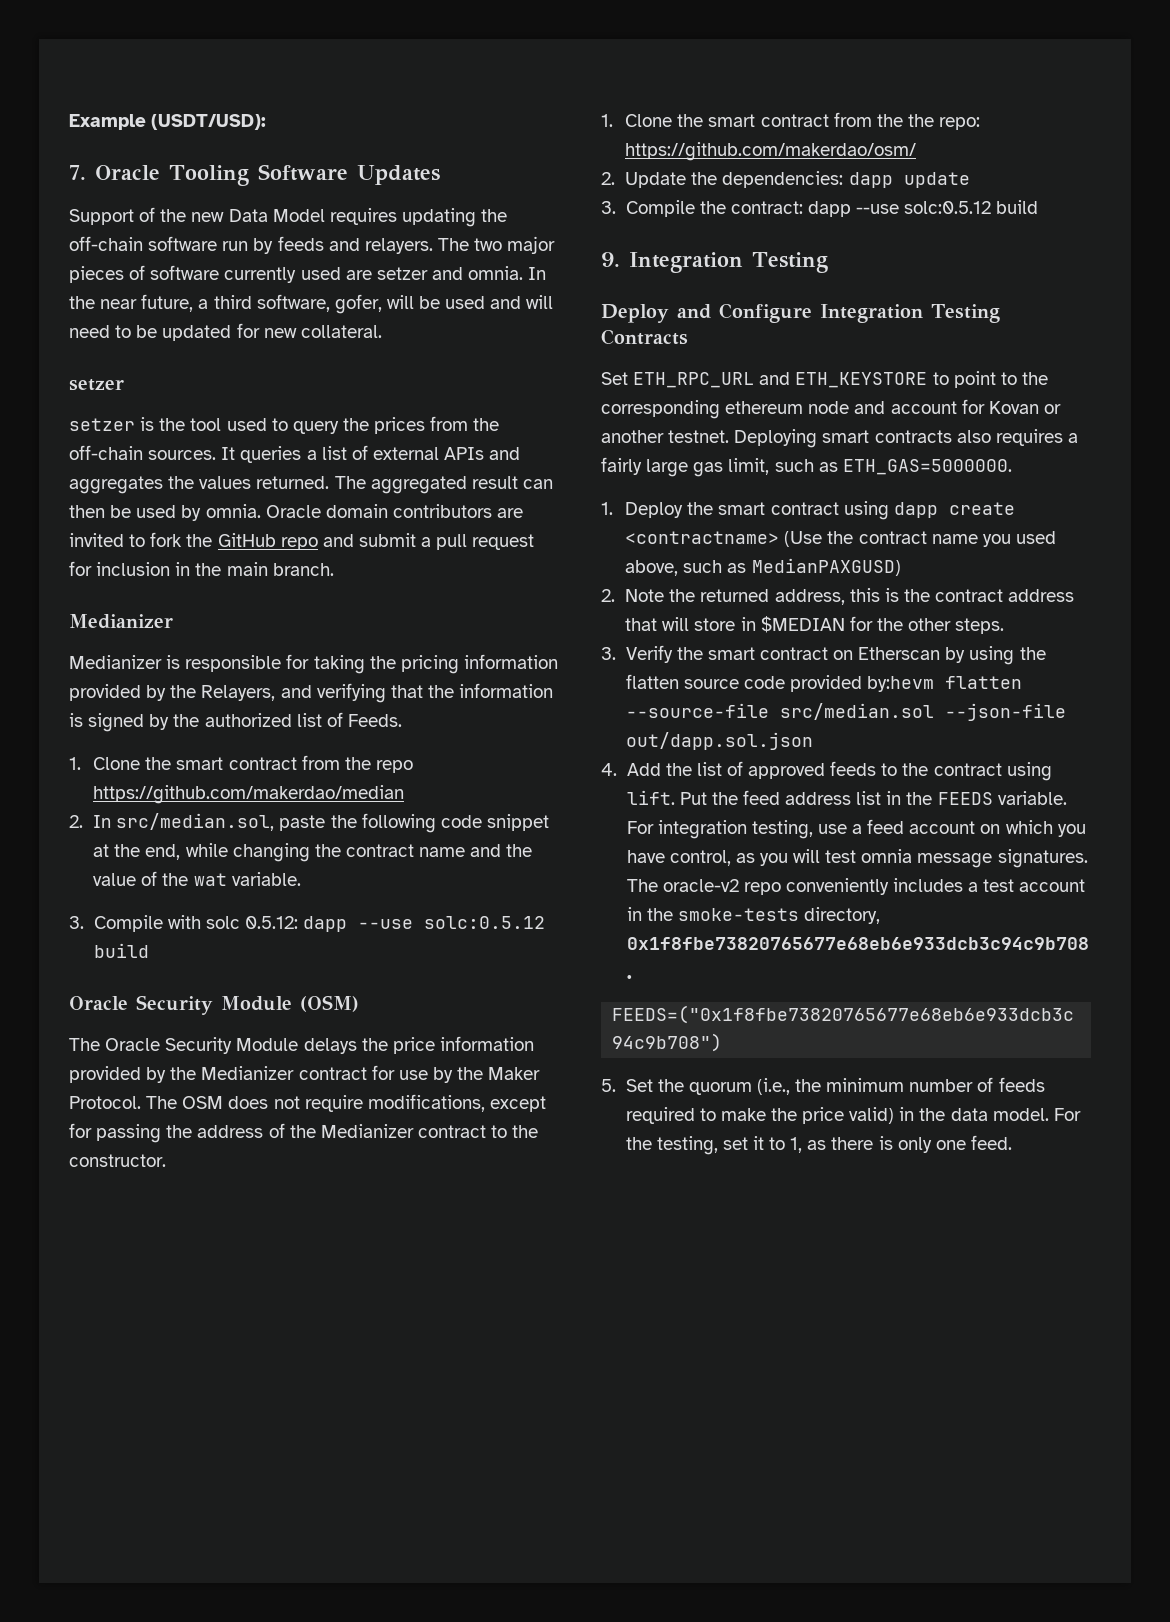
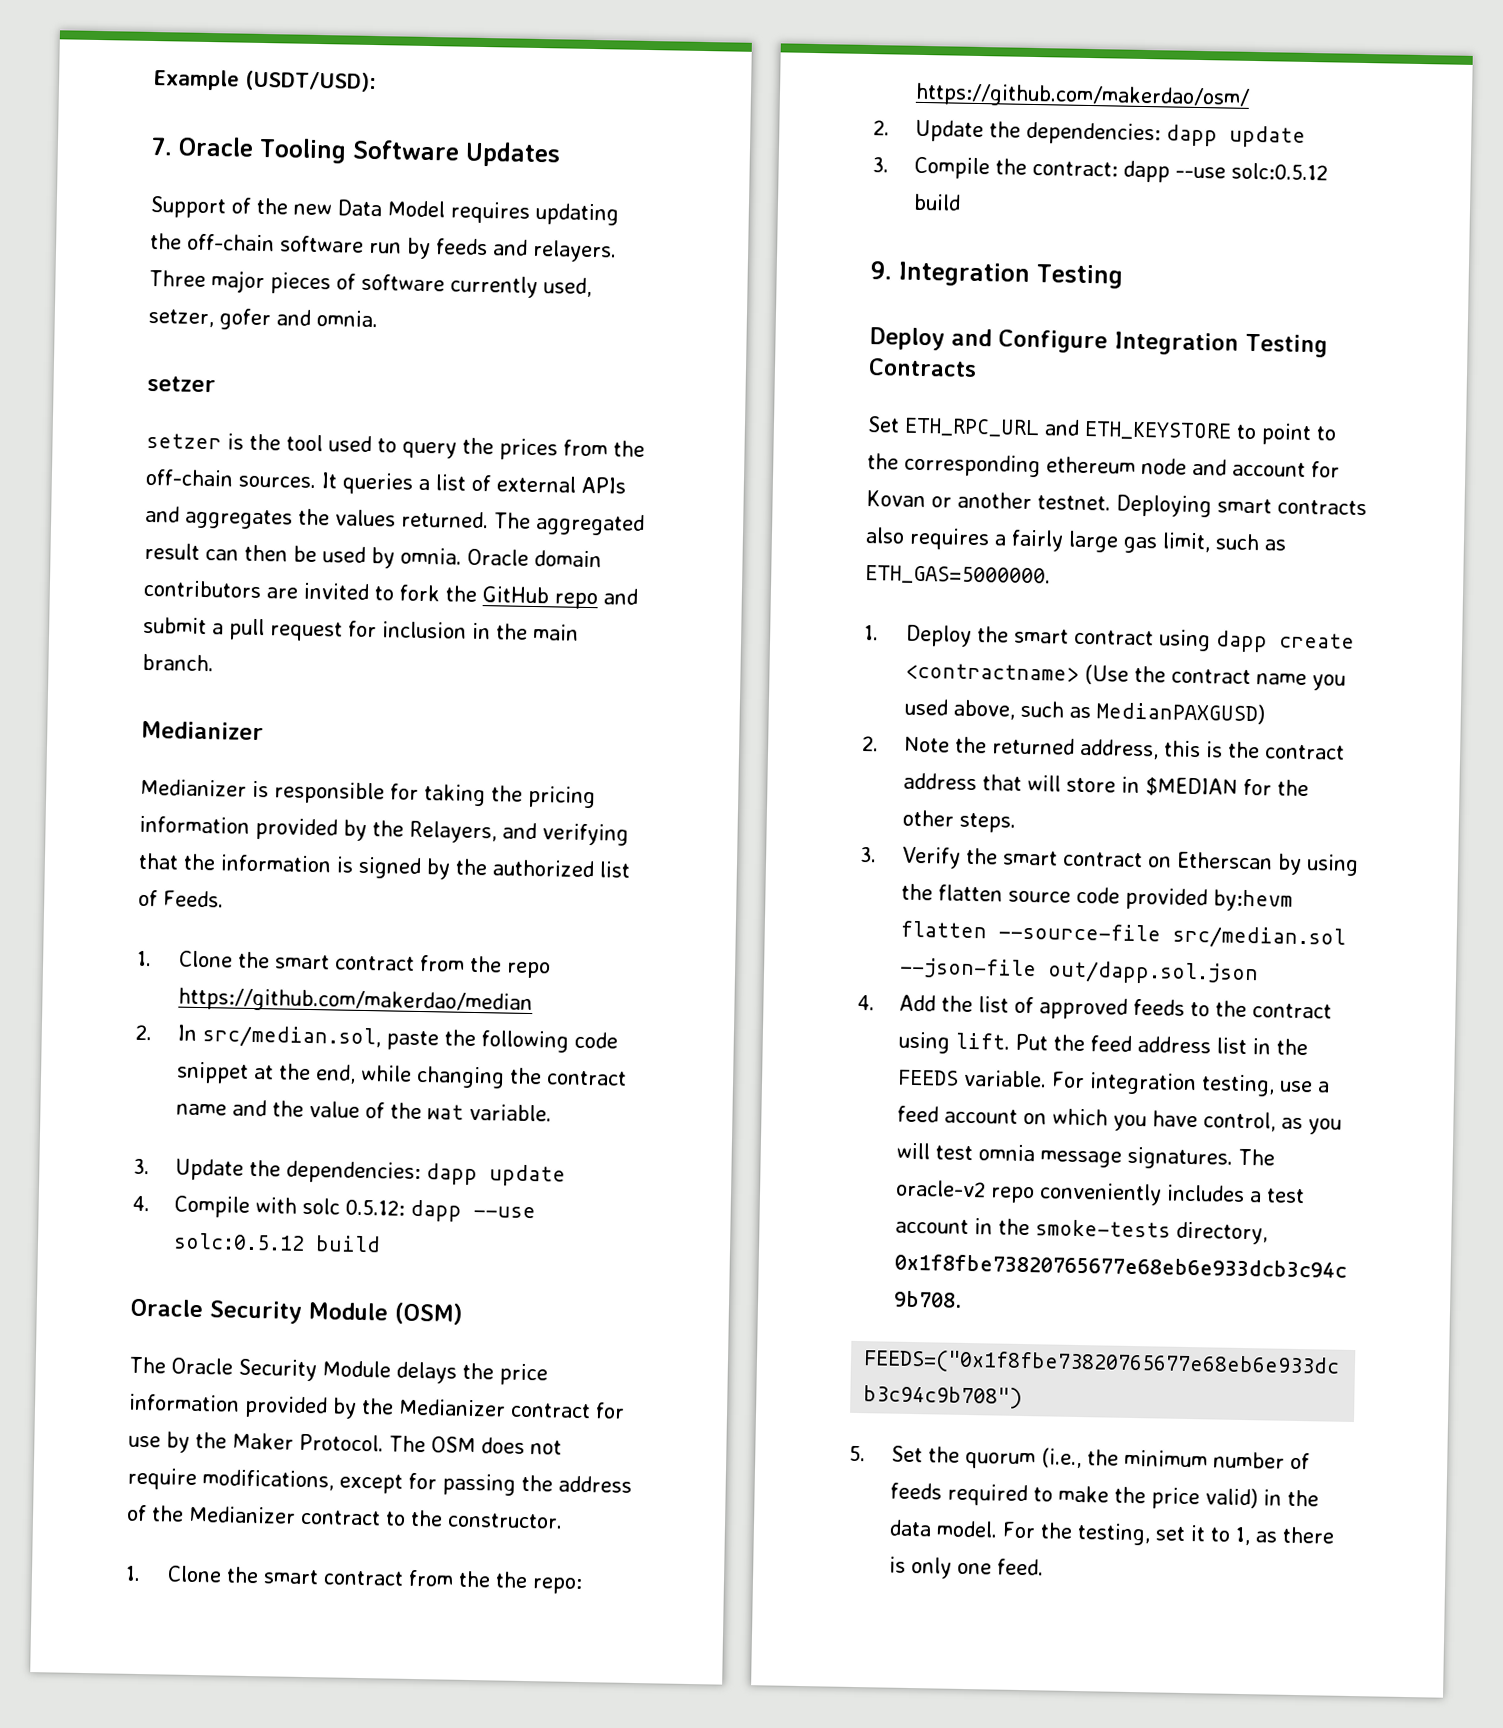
[437,238,503,251] The two -> [149,269,206,287] Three
[300,267,428,280] used are setzer -> [543,277,592,297] [148,308,271,331] used, setzer, gofer
[528,267,547,280] [69,294,554,314] [69,323,382,341] In the near future, a third software, gofer, will be used and will need to be updated for new collateral. -> (378, 319) none
(84, 922) none -> [175,1158,567,1187] [132,1195,150,1212] Update the dependencies: dapp update // 4.

